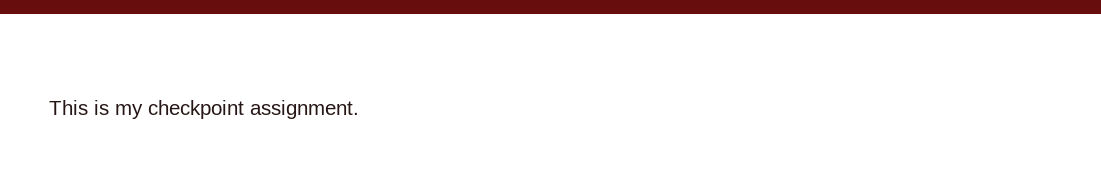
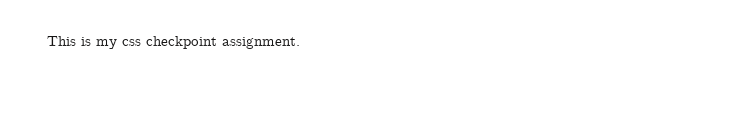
(143, 111) none -> [122,39,141,46] css

